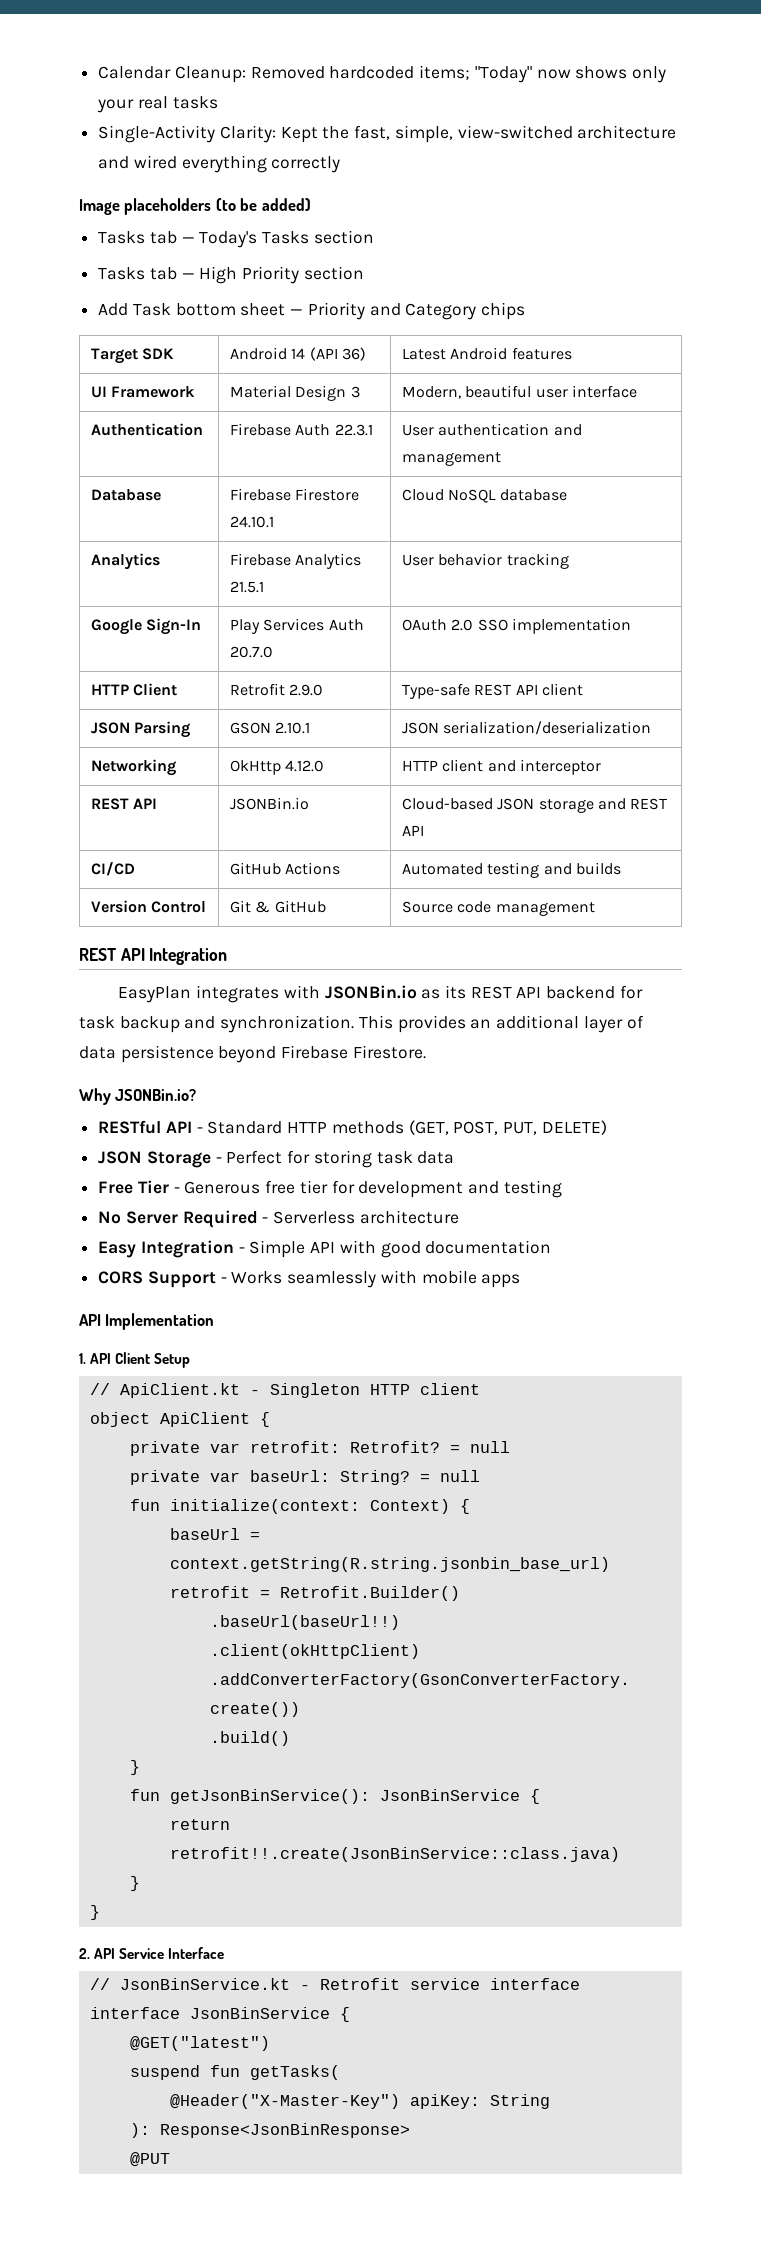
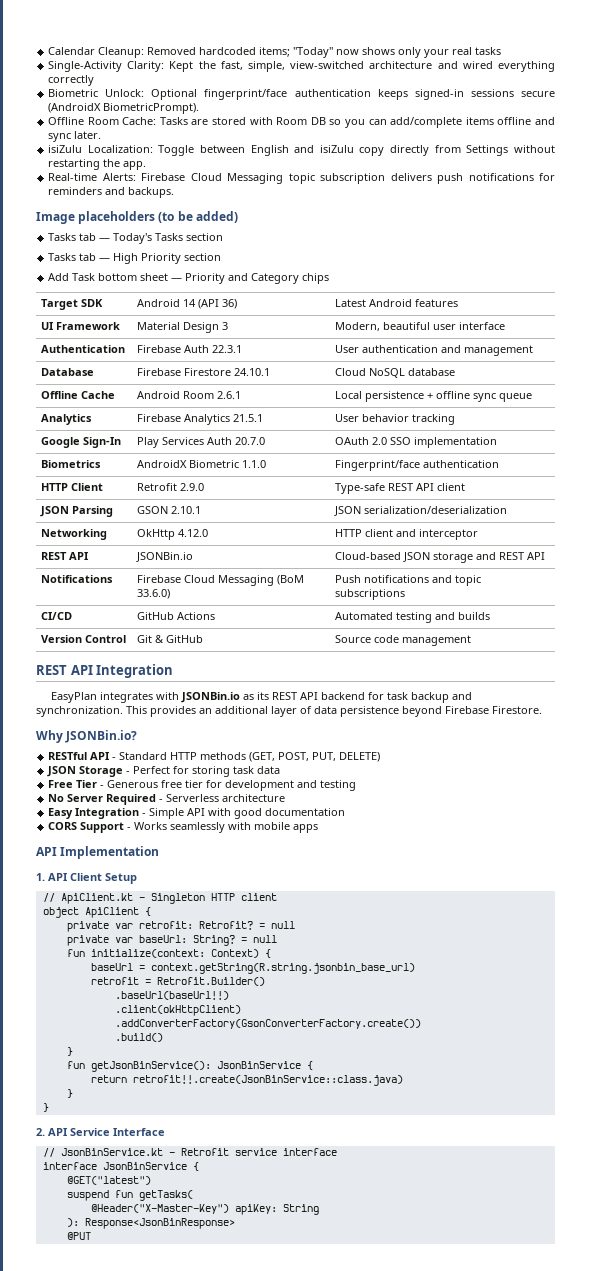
(341, 164) none -> [48,89,555,100] [48,103,200,114] [48,117,555,128] [48,131,102,142] [48,145,555,156] [48,159,147,170] [48,173,555,184] [48,187,175,198] // Biometric Unlock: Optional fingerprint/face authentication keeps signed-in sessions secure (AndroidX BiometricPrompt). // Offline Room Cache: Tasks are stored with Room DB so you can add/complete items offline and sync later. // isiZulu Localization: Toggle between English and isiZulu copy directly from Settings without restarting the app. // Real-time Alerts: Firebase Cloud Messaging topic subscription delivers push notifications for reminders and backups.
(567, 495) none -> [40,391,115,399] [136,391,241,399] [334,391,532,402] // Offline Cache | Android Room 2.6.1 | Local persistence + offline sync queue
(631, 626) none -> [40,460,101,468] [136,460,266,468] [334,460,499,471] // Biometrics | AndroidX Biometric 1.1.0 | Fingerprint/face authentication
(424, 830) none -> [40,575,113,583] [136,575,304,586] [136,589,170,599] [334,575,481,586] [334,589,405,600] // Notifications | Firebase Cloud Messaging (BoM 33.6.0) | Push notifications and topic subscriptions

